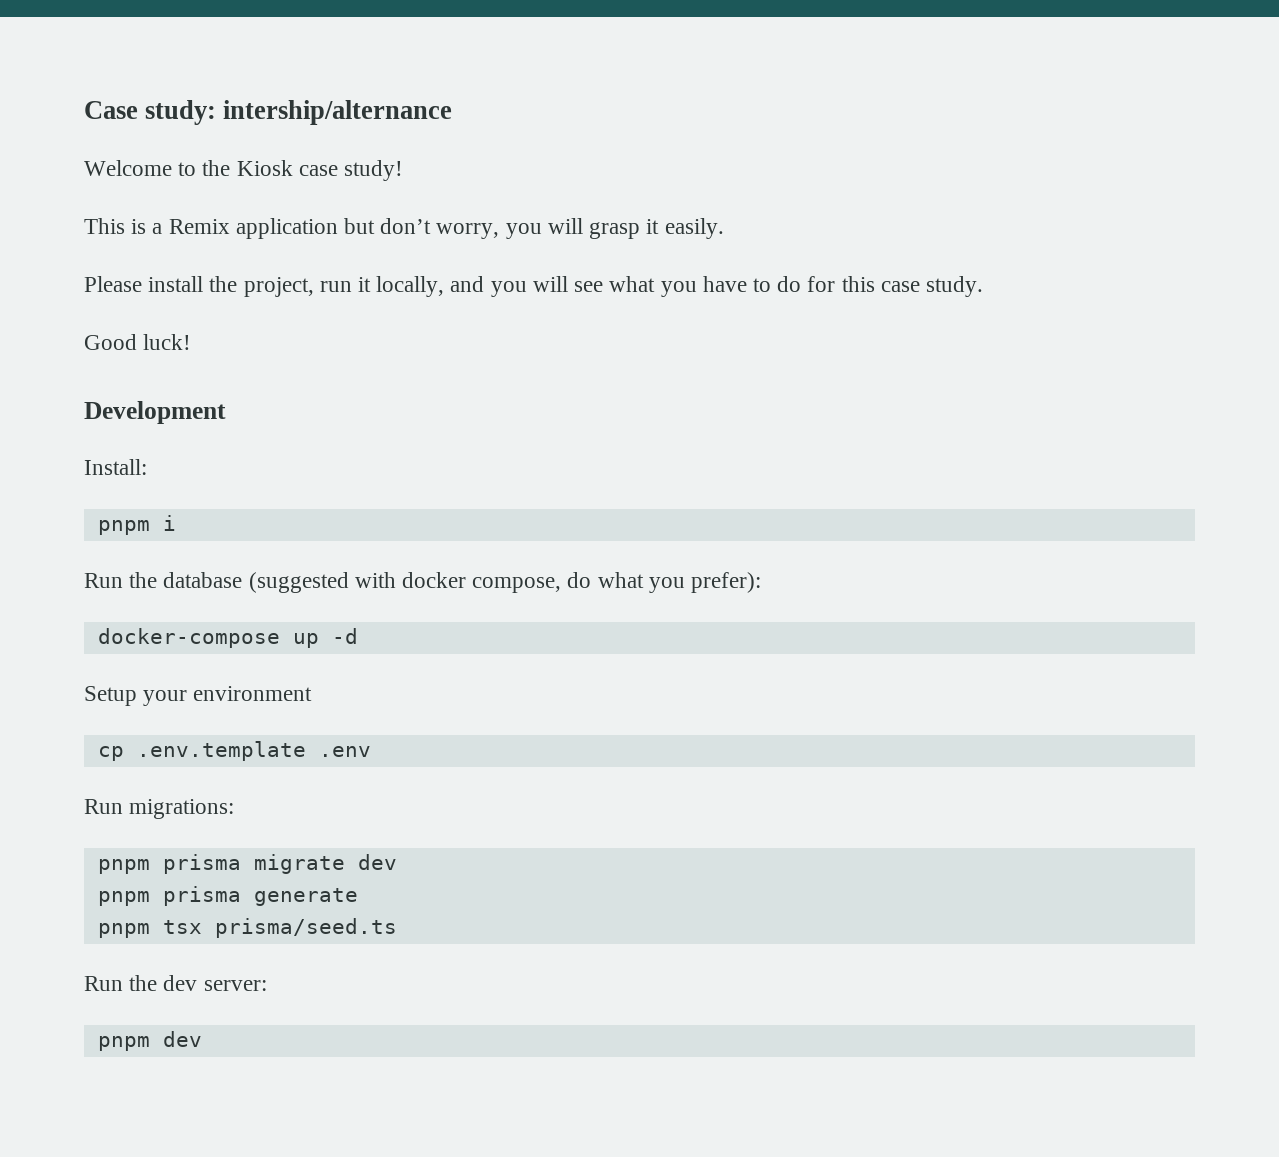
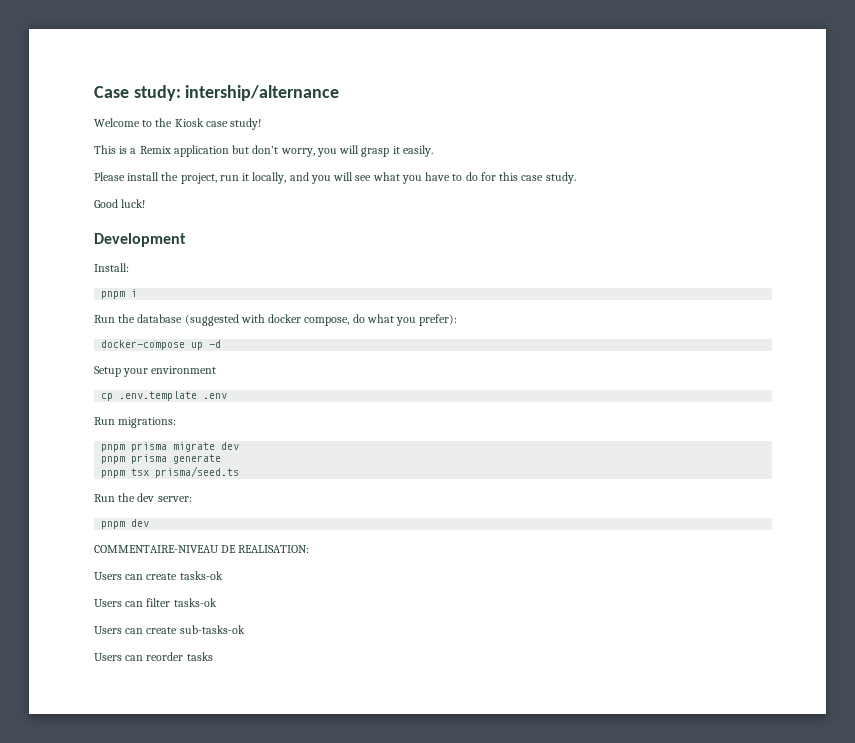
(202, 1039) none -> [94,545,310,553] [94,571,223,580] [94,598,217,607] [94,625,245,634] [94,652,213,661] // COMMENTAIRE-NIVEAU DE REALISATION: // Users can create tasks-ok // Users can filter tasks-ok // Users can create sub-tasks-ok // Users can reorder tasks

